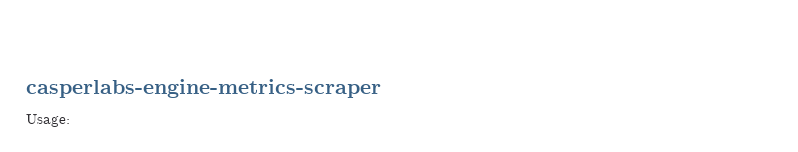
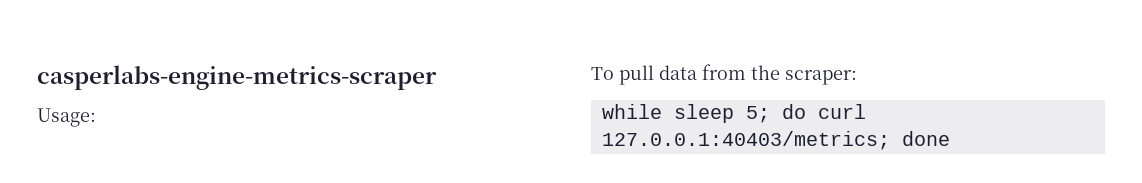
(70, 120) none -> [591,64,857,85] [601,104,866,123] [601,131,950,150] // To pull data from the scraper: // while sleep 5; do curl 127.0.0.1:40403/metrics; done

